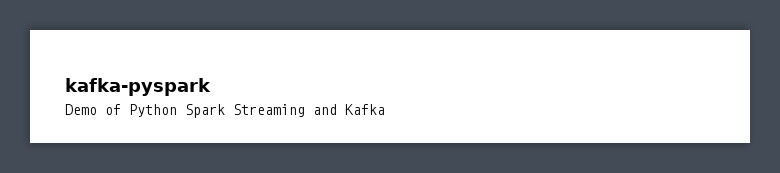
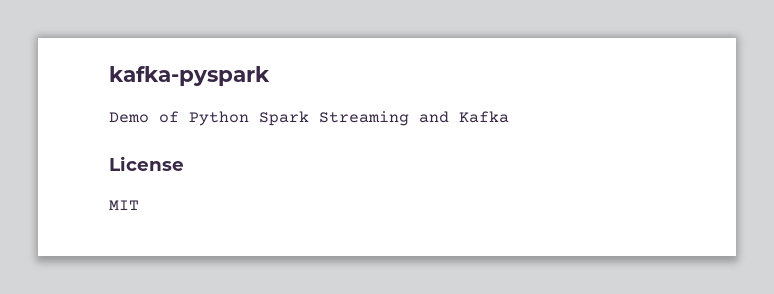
(385, 109) none -> [109,156,184,171] [109,200,139,210] // License // MIT

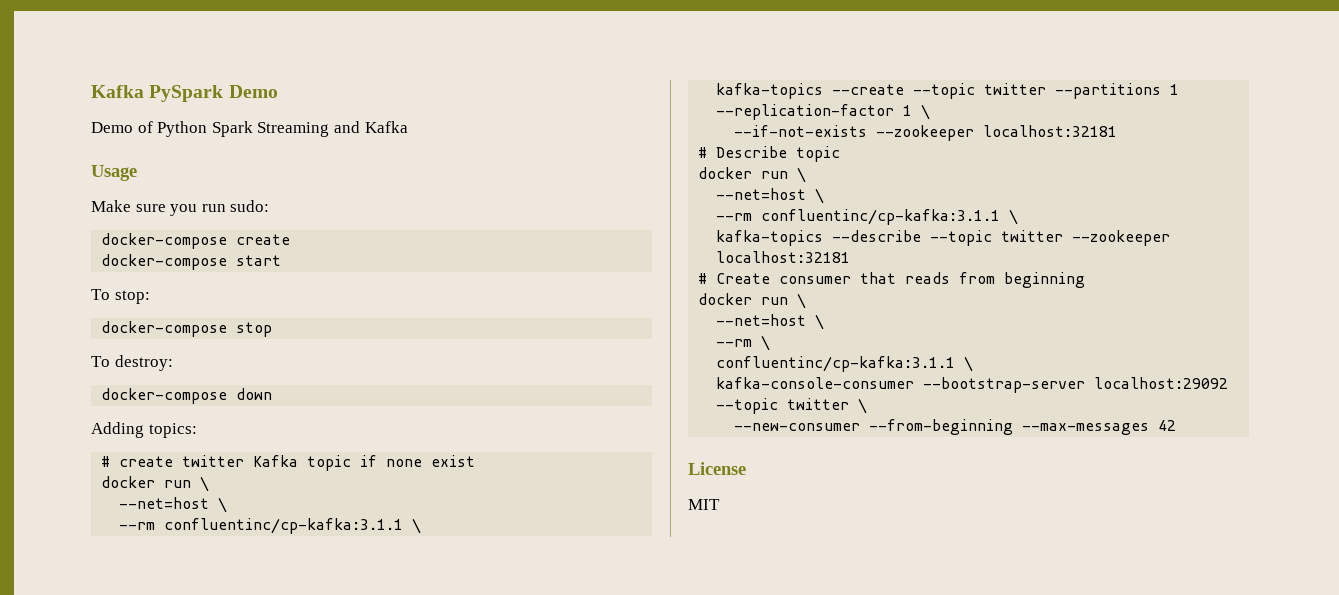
[109,66,270,86] kafka-pyspark -> [91,85,278,102] Kafka PySpark Demo
(509, 117) none -> [91,165,137,181] [91,200,270,216] [101,233,291,249] [101,254,282,270] [91,289,150,304] [101,321,273,337] [91,355,173,371] [101,388,273,404] [91,422,197,438] [101,455,476,471] [101,476,210,492] [119,497,228,513] [119,518,422,534] [716,83,1180,99] [716,104,931,120] [734,125,1118,141] [698,146,841,162] [698,167,807,183] [716,188,825,204] [716,209,1019,225] [716,230,1171,246] [716,251,851,263] [698,272,1086,288] [698,293,807,309] [716,314,825,330] [716,335,771,351] [716,356,974,372] [716,377,1229,393] [716,398,868,414] [734,419,1177,435] // Usage // Make sure you run sudo: // docker-compose create // docker-compose start // To stop: // docker-compose stop // To destroy: // docker-compose down // Adding topics: // # create twitter Kafka topic if none exist // docker run \ // --net=host \ // --rm confluentinc/cp-kafka:3.1.1 \ // kafka-topics --create --topic twitter --partitions 1 --replication-factor 1 \ // --if-not-exists --zookeeper localhost:32181 // # Describe topic // docker run \ // --net=host \ // --rm confluentinc/cp-kafka:3.1.1 \ // kafka-topics --describe --topic twitter --zookeeper localhost:32181 // # Create consumer that reads from beginning // docker run \ // --net=host \ // --rm \ // confluentinc/cp-kafka:3.1.1 \ // kafka-console-consumer --bootstrap-server localhost:29092 --topic twitter \ // --new-consumer --from-beginning --max-messages 42

